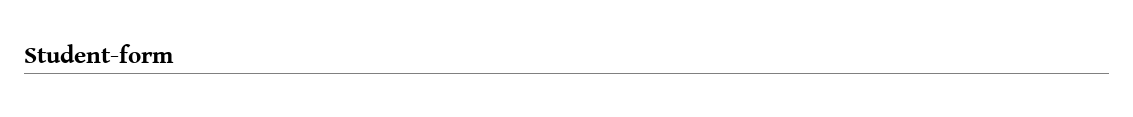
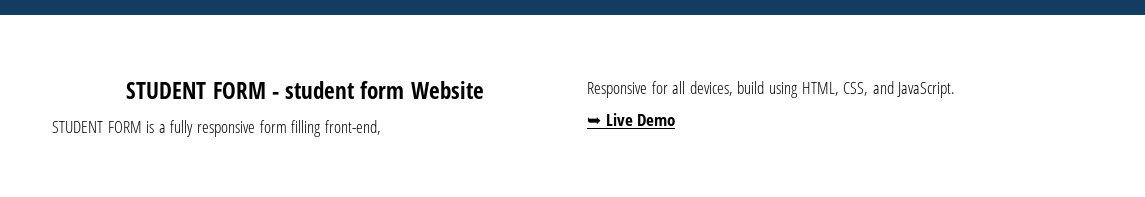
[24,44,174,63] Student-form -> [126,81,484,99] [52,120,381,137] [587,81,956,98] [587,113,676,126] STUDENT FORM - student form Website // STUDENT FORM is a fully responsive form filling front-end, // Responsive for all devices, build using HTML, CSS, and JavaScript. // ➥ Live Demo

